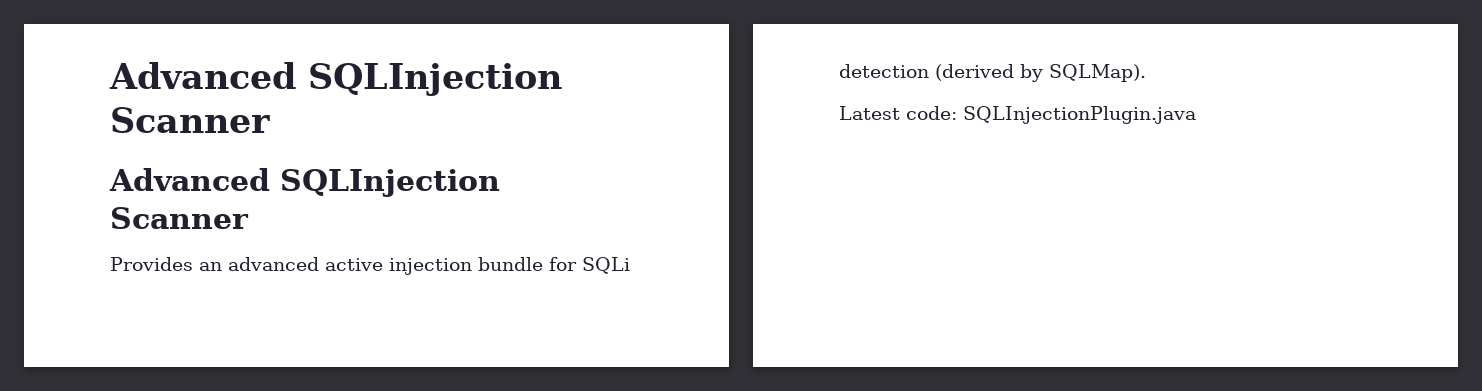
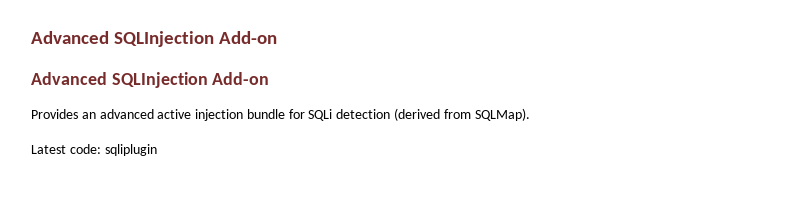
[109,62,562,96] [110,107,270,133] [109,168,500,197] [110,207,249,229] Advanced SQLInjection Scanner // Advanced SQLInjection Scanner -> [31,31,278,47] [31,72,270,88] Advanced SQLInjection Add-on // Advanced SQLInjection Add-on
[1020,64,1043,82] by -> [443,109,471,119] from
[963,106,1196,124] SQLInjectionPlugin.java -> [104,144,157,156] sqliplugin

